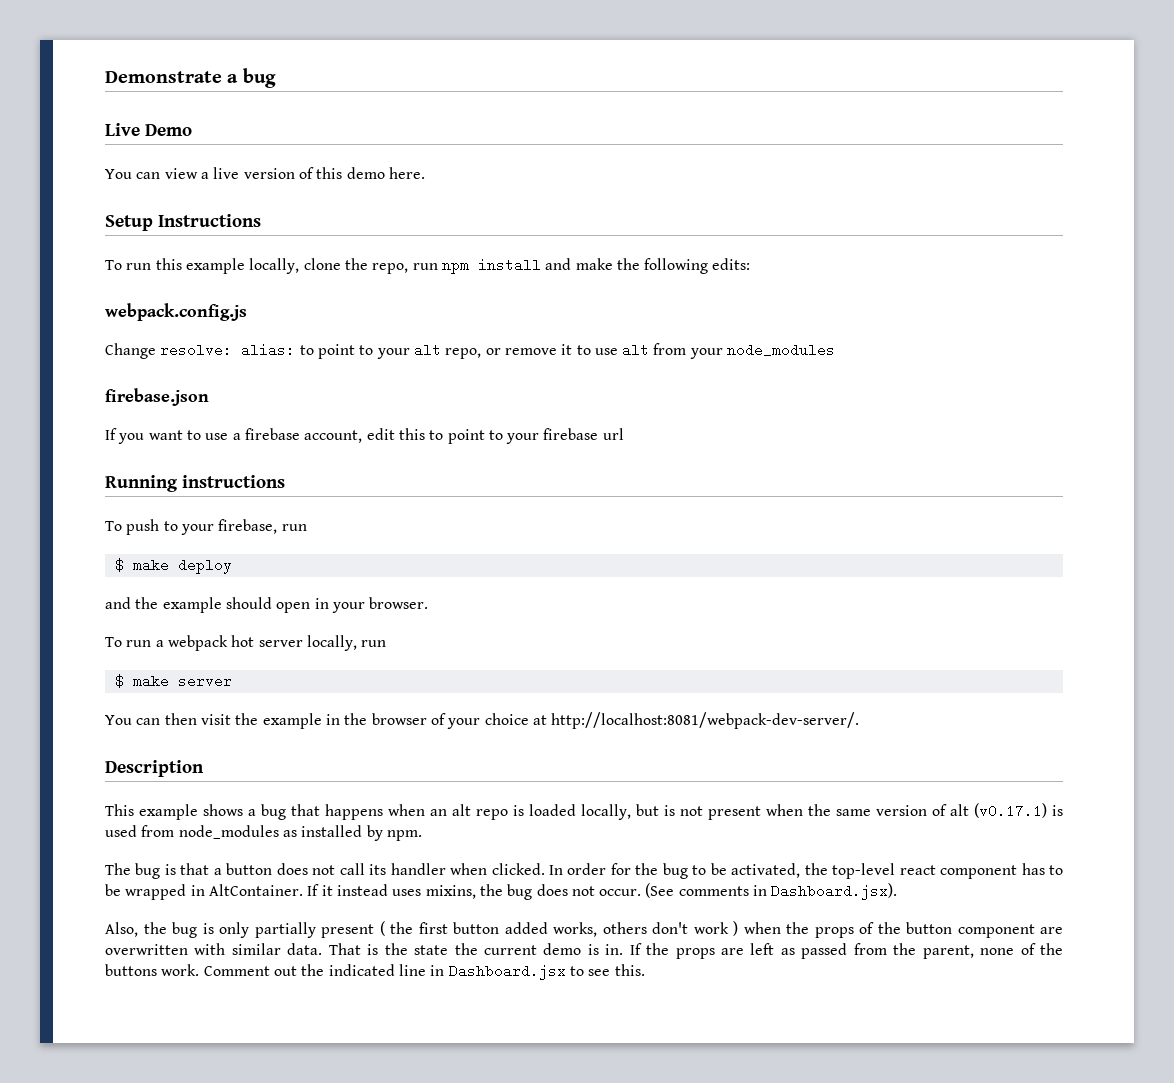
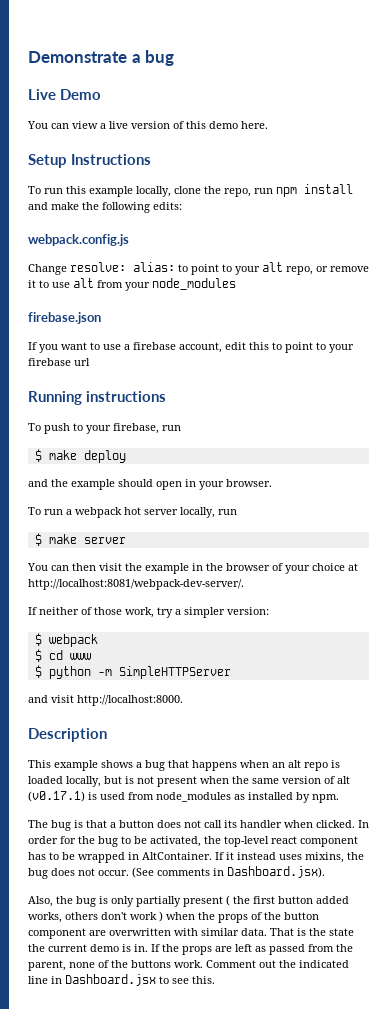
(860, 720) none -> [28,607,269,618] [34,633,98,647] [34,649,91,662] [34,665,231,679] [28,695,183,706] // If neither of those work, try a simpler version: // $ webpack // $ cd www // $ python -m SimpleHTTPServer // and visit http://localhost:8000.

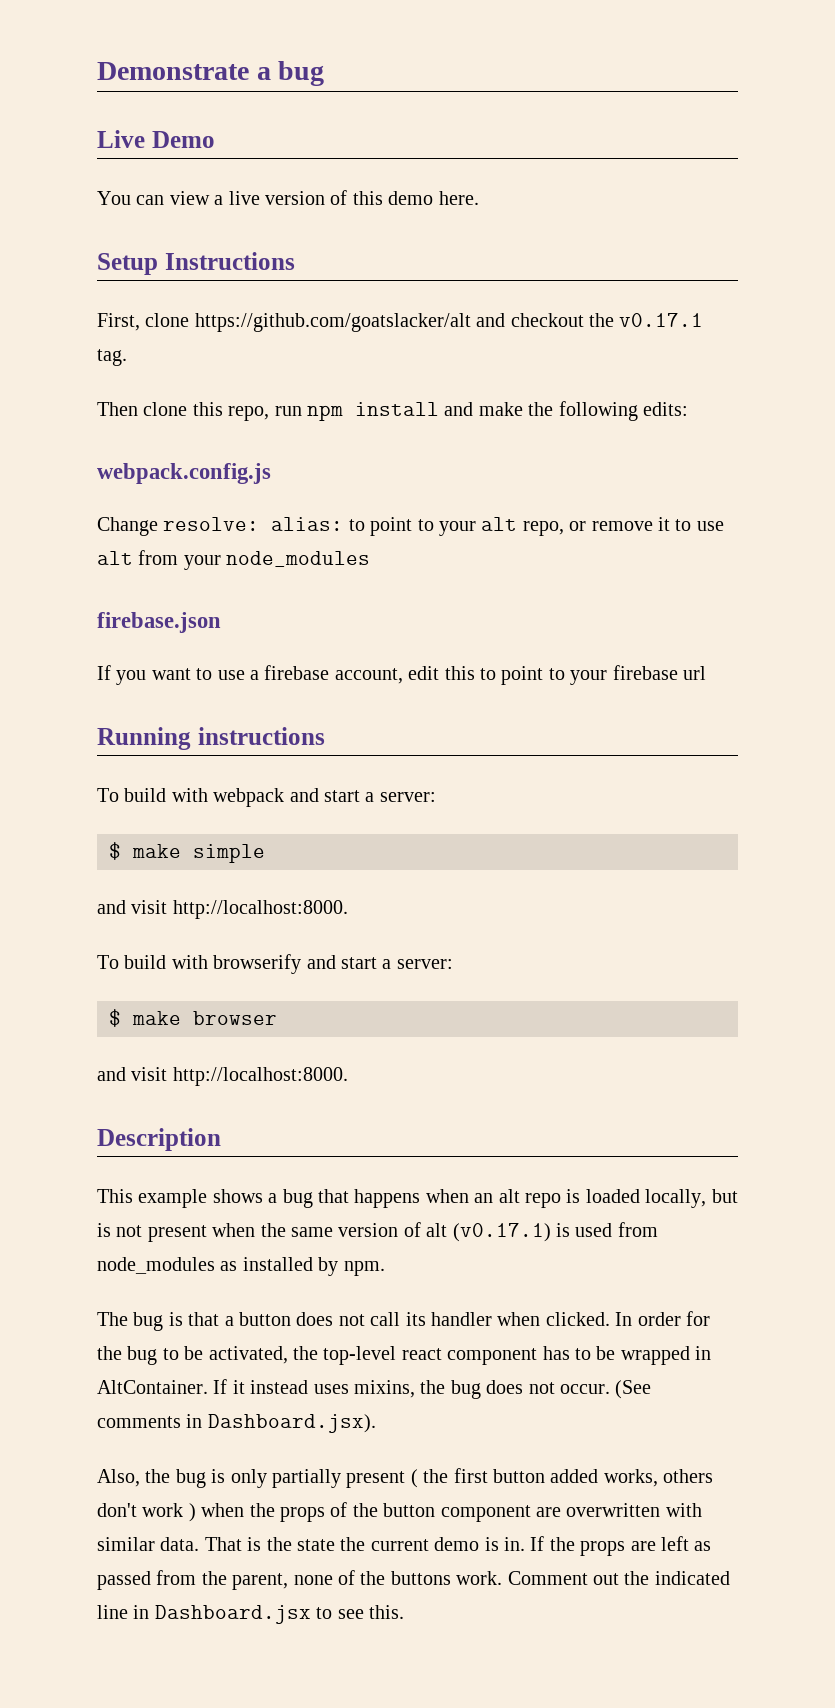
[28,186,221,197] To run this example locally, clone the -> [97,313,704,332] [97,349,127,366] [97,402,223,416] First, clone https://github.com/goatslacker/alt and checkout the v0.17.1 tag. // Then clone this
[44,423,181,434] [34,449,126,463] [28,479,272,490] [28,507,237,518] [34,533,126,546] [27,563,358,574] [28,579,244,590] [28,607,269,618] [34,633,98,647] [34,649,91,662] [34,665,231,679] push to your firebase, run // $ make deploy // and the example should open in your browser. // To run a webpack hot server locally, run // $ make server // You can then visit the example in the browser of your choice at http://localhost:8081/webpack-dev-server/. // If neither of those work, try a simpler version: // $ webpack // $ cd www // $ python -m SimpleHTTPServer -> [124,788,436,807] [109,842,265,863] [97,900,348,919] [97,954,453,974] [109,1009,277,1027] build with webpack and start a server: // $ make simple // and visit http://localhost:8000. // To build with browserify and start a server: // $ make browser

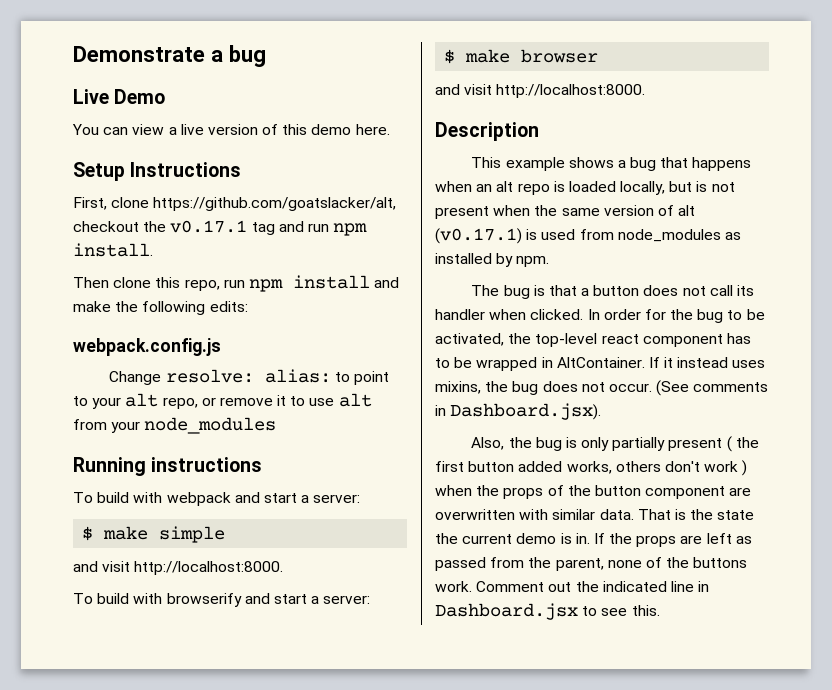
[194,313,506,332] https://github.com/goatslacker/alt and -> [153,197,397,211] https://github.com/goatslacker/alt,
[97,349,127,366] tag. -> [251,221,368,236] [73,243,153,257] tag and run npm install.
[97,612,221,633] [97,665,706,685] // firebase.json // If you want to use a firebase account, edit this to point to your firebase url -> (277, 425) none

